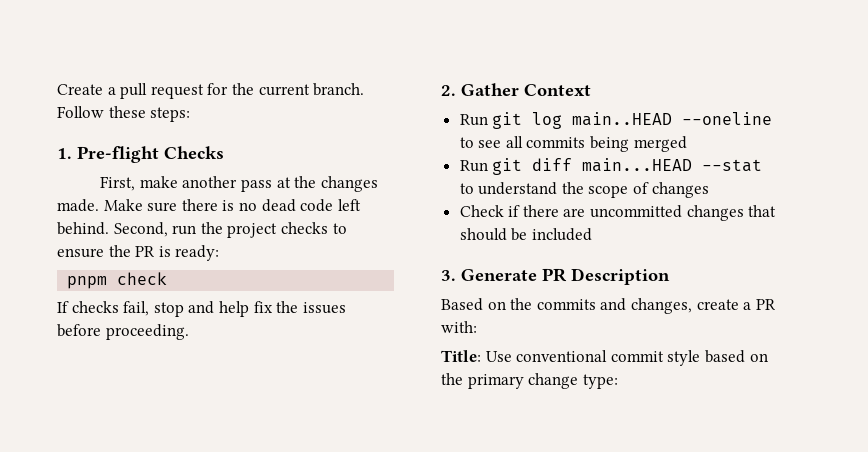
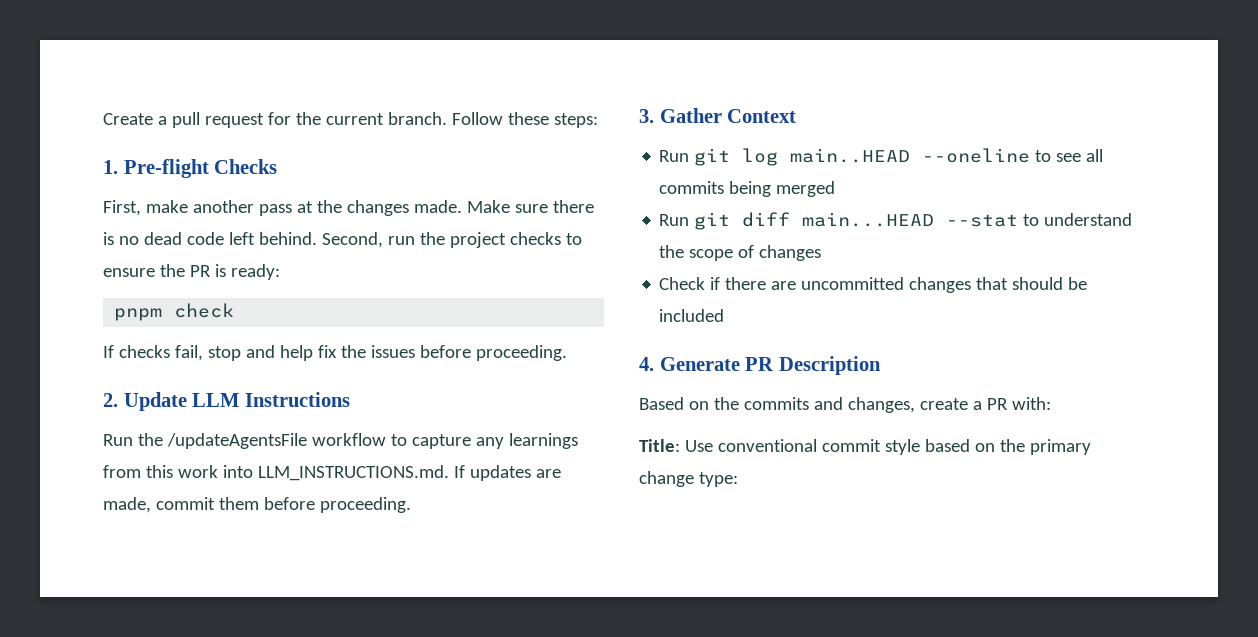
(456, 90) none -> [123,392,350,411] [103,433,578,449] [103,465,561,481] [103,497,411,513] [639,109,654,123] Update LLM Instructions // Run the /updateAgentsFile workflow to capture any learnings from this work into LLM_INSTRUCTIONS.md. If updates are made, commit them before proceeding. // 3.
[441,270,456,281] 3. -> [639,357,654,371] 4.

